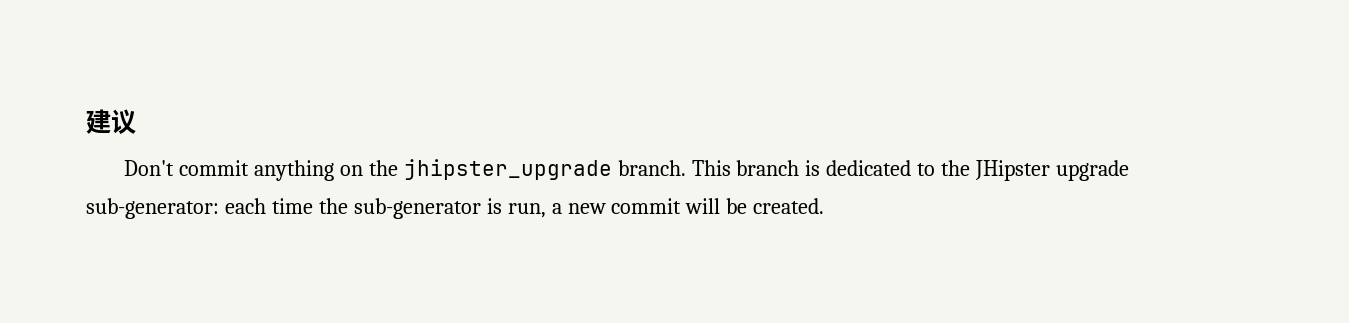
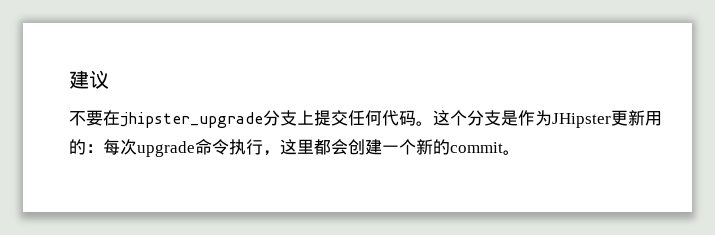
[123,159,1130,181] [86,198,825,219] Don't commit anything on the jhipster_upgrade branch. This branch is dedicated to the JHipster upgrade sub-generator: each time the sub-generator is run, a new commit will be created. -> [69,110,662,128] [69,139,520,157] 不要在jhipster_upgrade分支上提交任何代码。这个分支是作为JHipster更新用的：每次upgrade命令执行，这里都会创建一个新的commit。

